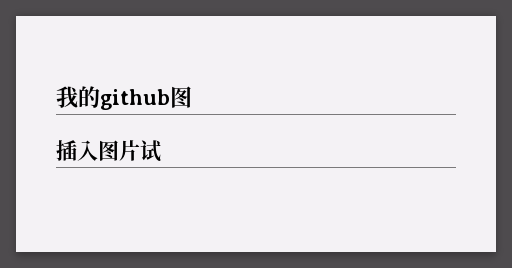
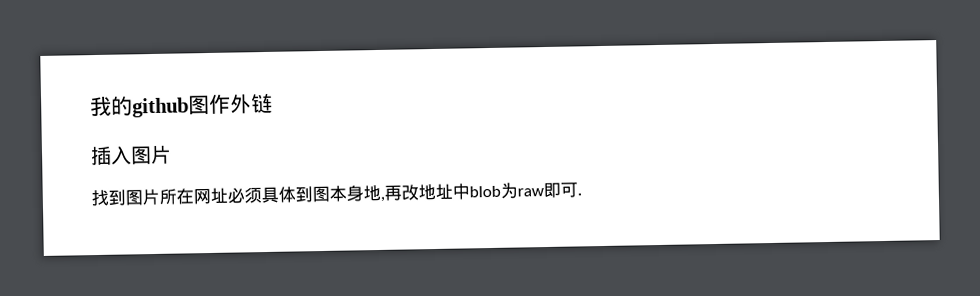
(192, 97) none -> [209,92,273,114] 作外链
[140,140,161,162] 试 -> [91,182,582,207] // 找到图片所在网址必须具体到图本身地,再改地址中blob为raw即可.

